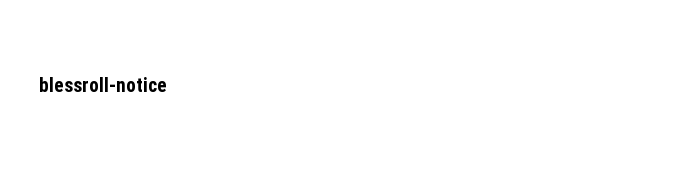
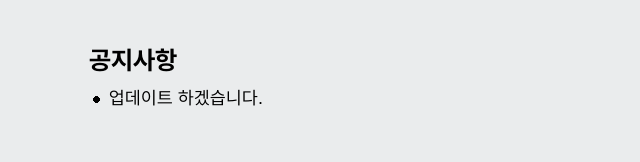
[39,77,167,92] blessroll-notice -> [89,48,177,72] [108,89,263,106] 공지사항 // 업데이트 하겠습니다.

